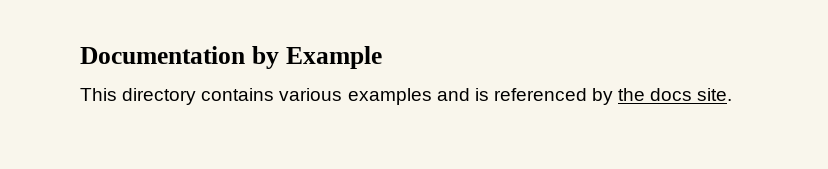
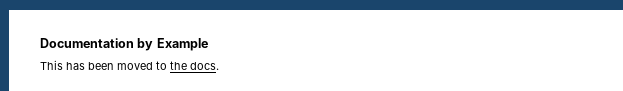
[122,88,733,105] directory contains various examples and is referenced by the docs site. -> [66,61,219,70] has been moved to the docs.

